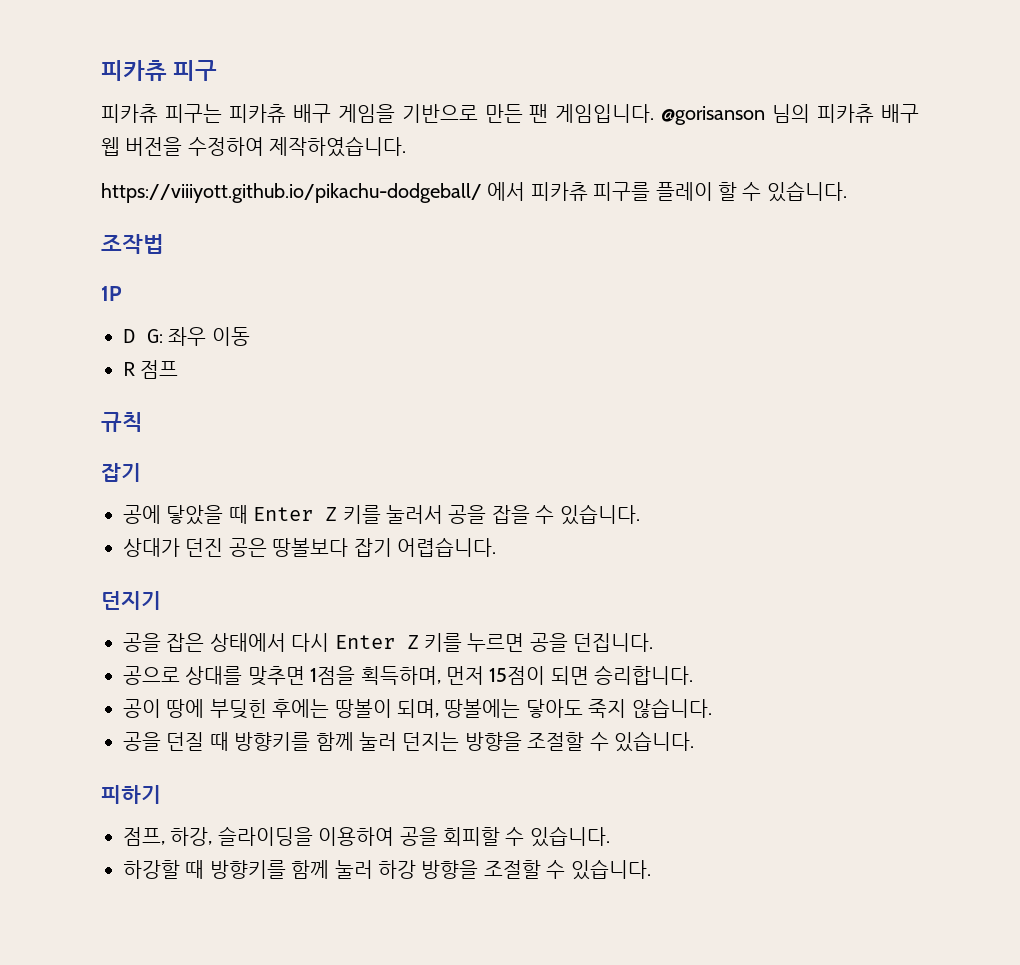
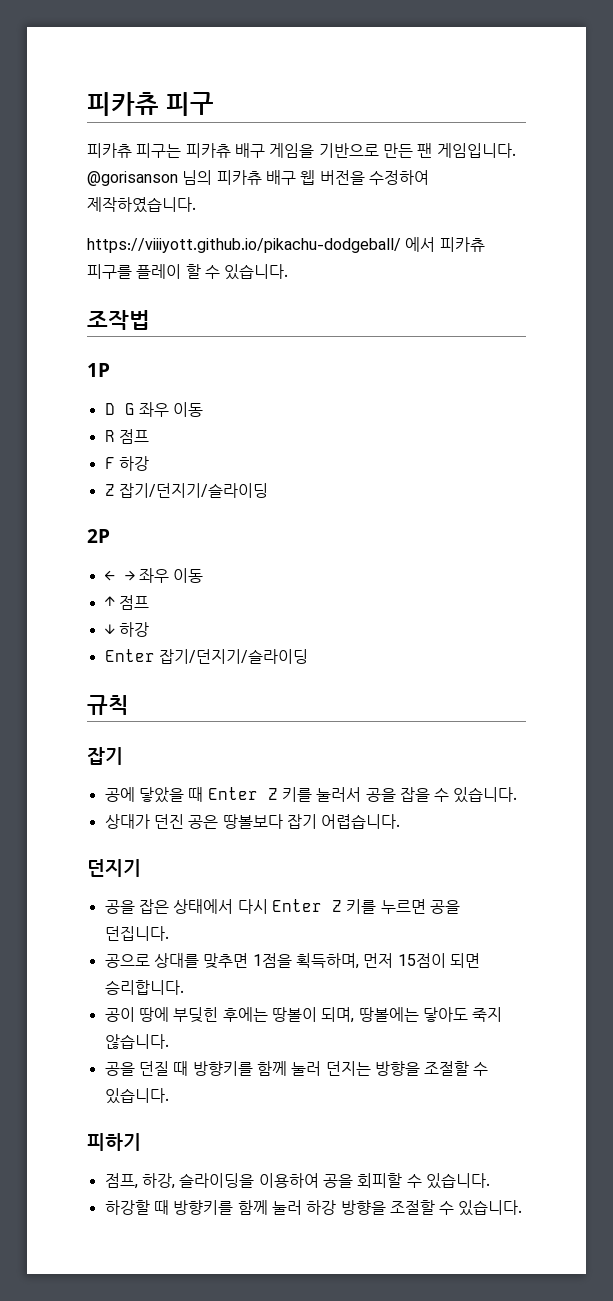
[147,329,163,343] G: -> [124,403,135,415] G
(179, 369) none -> [104,456,149,471] [104,483,268,498] [87,529,110,543] [104,568,204,583] [103,595,149,610] [103,622,149,637] [104,649,308,664] // F 하강 // Z 잡기/던지기/슬라이딩 // 2P // ← → 좌우 이동 // ↑ 점프 // ↓ 하강 // Enter 잡기/던지기/슬라이딩

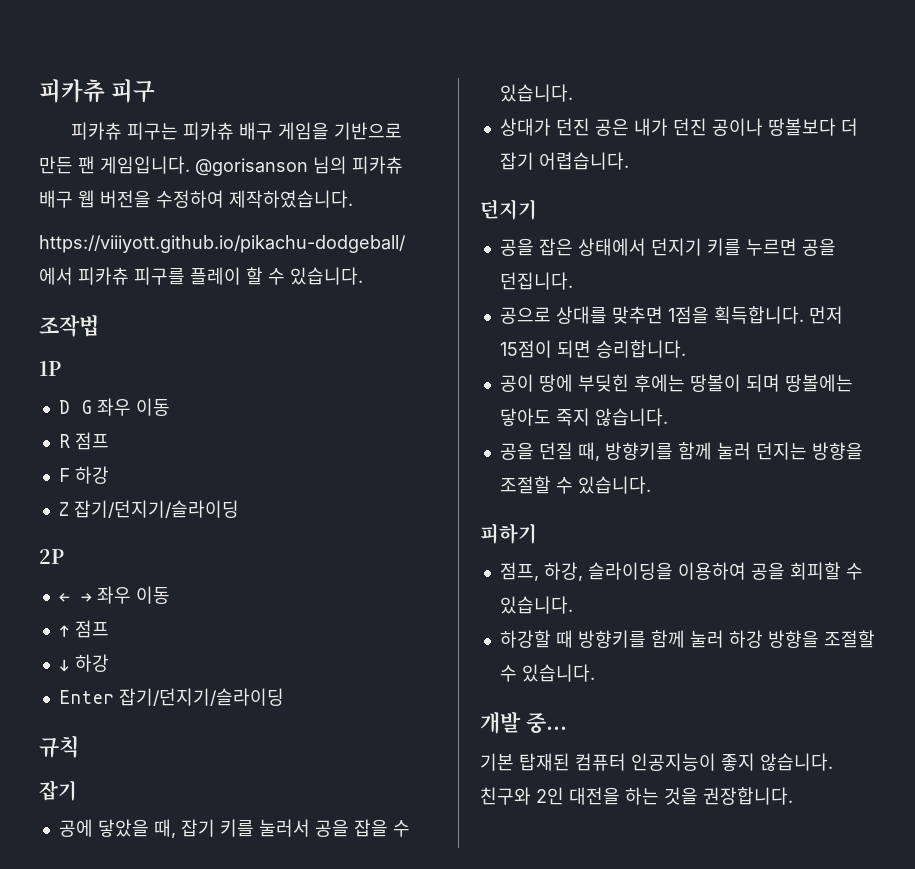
[188,787,278,802] 때 Enter Z -> [153,819,215,838] 때, 잡기
[222,814,283,829] 땅볼보다 -> [633,118,858,136] 내가 던진 공이나 땅볼보다 더
[237,899,342,914] 다시 Enter Z -> [650,238,702,256] 던지기
[295,953,359,969] 획득하며, -> [713,306,804,324] 획득합니다.
[321,1007,355,1023] 되며, -> [745,374,780,392] 되며
[173,1061,189,1076] 때 -> [577,442,600,461] 때,
(523, 1208) none -> [480,712,567,734] [480,753,833,771] [480,787,793,805] // 개발 중... // 기본 탑재된 컴퓨터 인공지능이 좋지 않습니다. 친구와 2인 대전을 하는 것을 권장합니다.

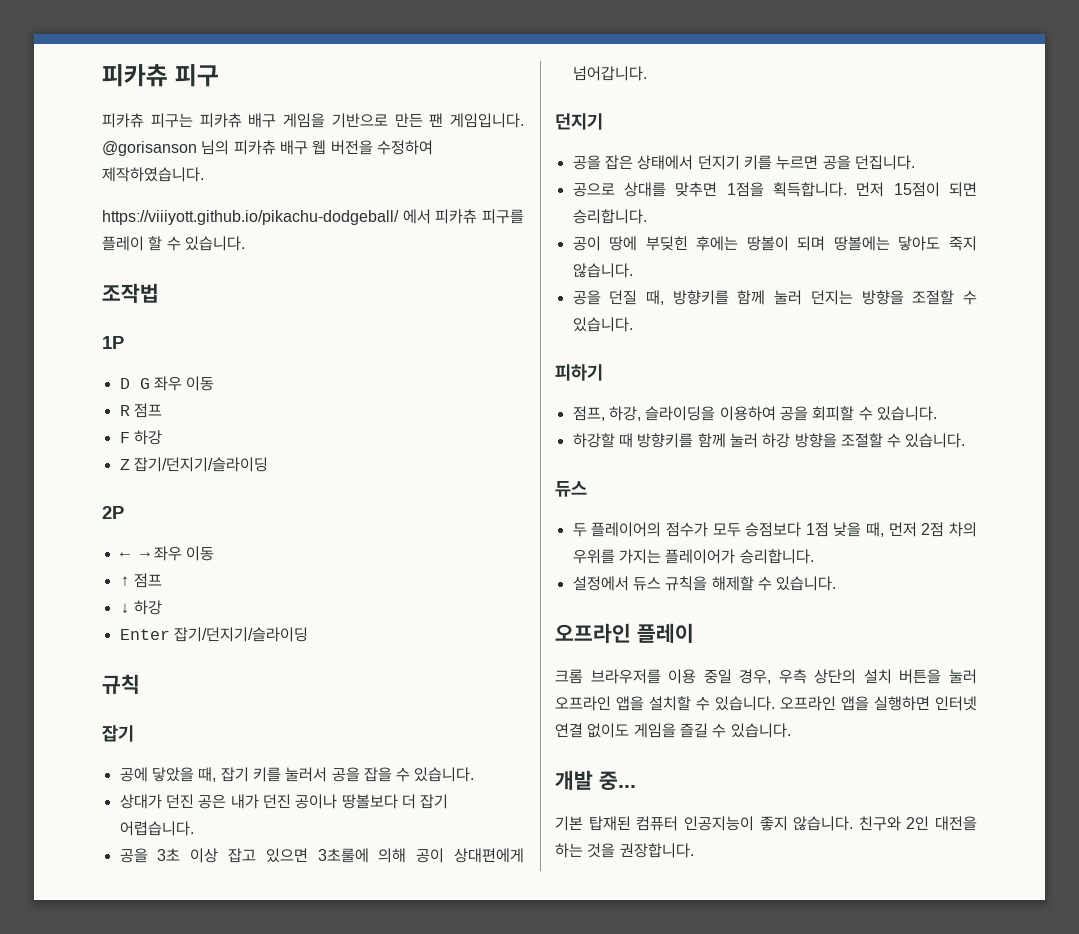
(629, 161) none -> [119,848,524,863] [572,66,647,81] // 공을 3초 이상 잡고 있으면 3초룰에 의해 공이 상대편에게 넘어갑니다.
(595, 673) none -> [555,481,587,497] [572,522,977,537] [572,549,814,564] [572,576,837,591] [555,623,694,643] [555,669,977,684] [555,696,977,711] [555,723,791,738] // 듀스 // 두 플레이어의 점수가 모두 승점보다 1점 낮을 때, 먼저 2점 차의 우위를 가지는 플레이어가 승리합니다. // 설정에서 듀스 규칙을 해제할 수 있습니다. // 오프라인 플레이 // 크롬 브라우저를 이용 중일 경우, 우측 상단의 설치 버튼을 눌러 오프라인 앱을 설치할 수 있습니다. 오프라인 앱을 실행하면 인터넷 연결 없이도 게임을 즐길 수 있습니다.

